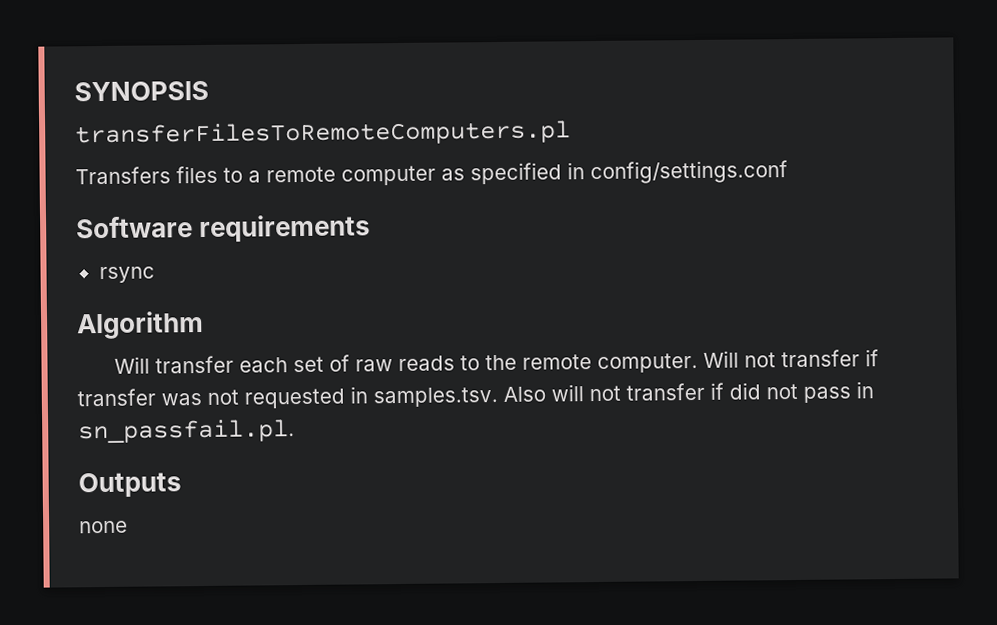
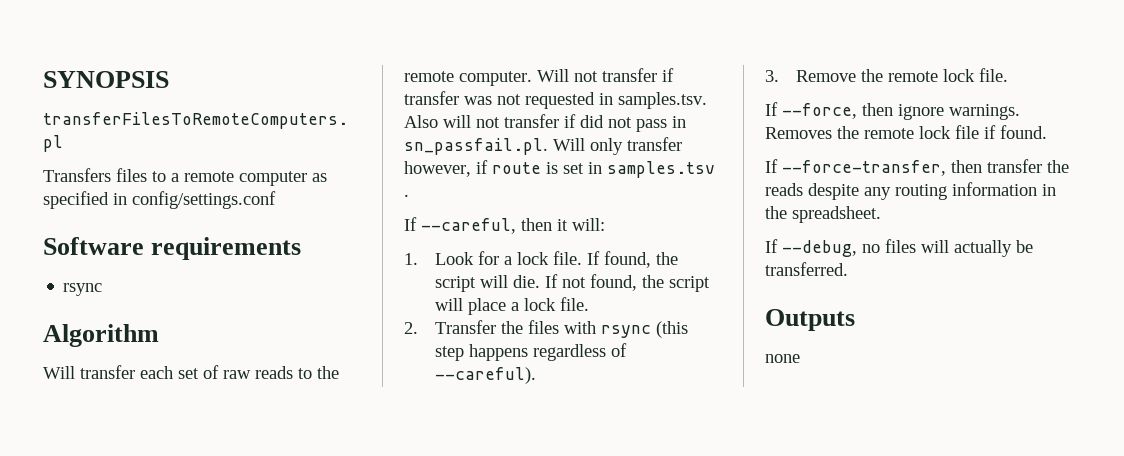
(295, 431) none -> [553,137,682,155] [404,160,715,178] [404,194,409,197] [404,217,605,234] [404,251,679,268] [435,274,711,292] [435,297,590,315] [404,320,689,338] [435,343,628,361] [435,367,537,384] [765,68,1009,82] [765,102,1020,120] [765,125,1047,139] [765,159,1069,176] [765,182,1056,200] [765,206,881,223] [765,239,1033,257] [765,262,848,276] Will only transfer however, if route is set in samples.tsv . // If --careful, then it will: // 1. Look for a lock file. If found, the script will die. If not found, the script will place a lock file. // 2. Transfer the files with rsync (this step happens regardless of --careful). // 3. Remove the remote lock file. // If --force, then ignore warnings. Removes the remote lock file if found. // If --force-transfer, then transfer the reads despite any routing information in the spreadsheet. // If --debug, no files will actually be transferred.

